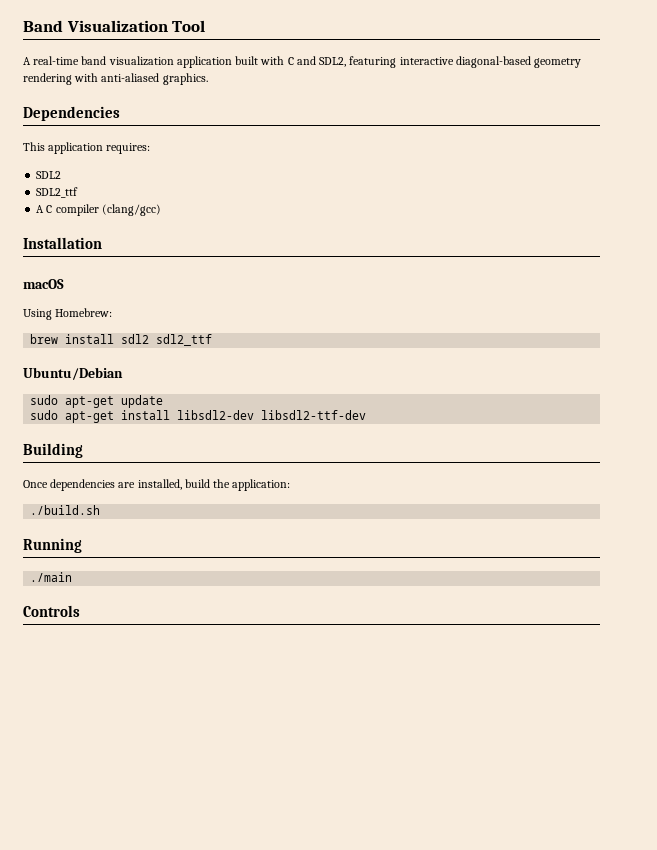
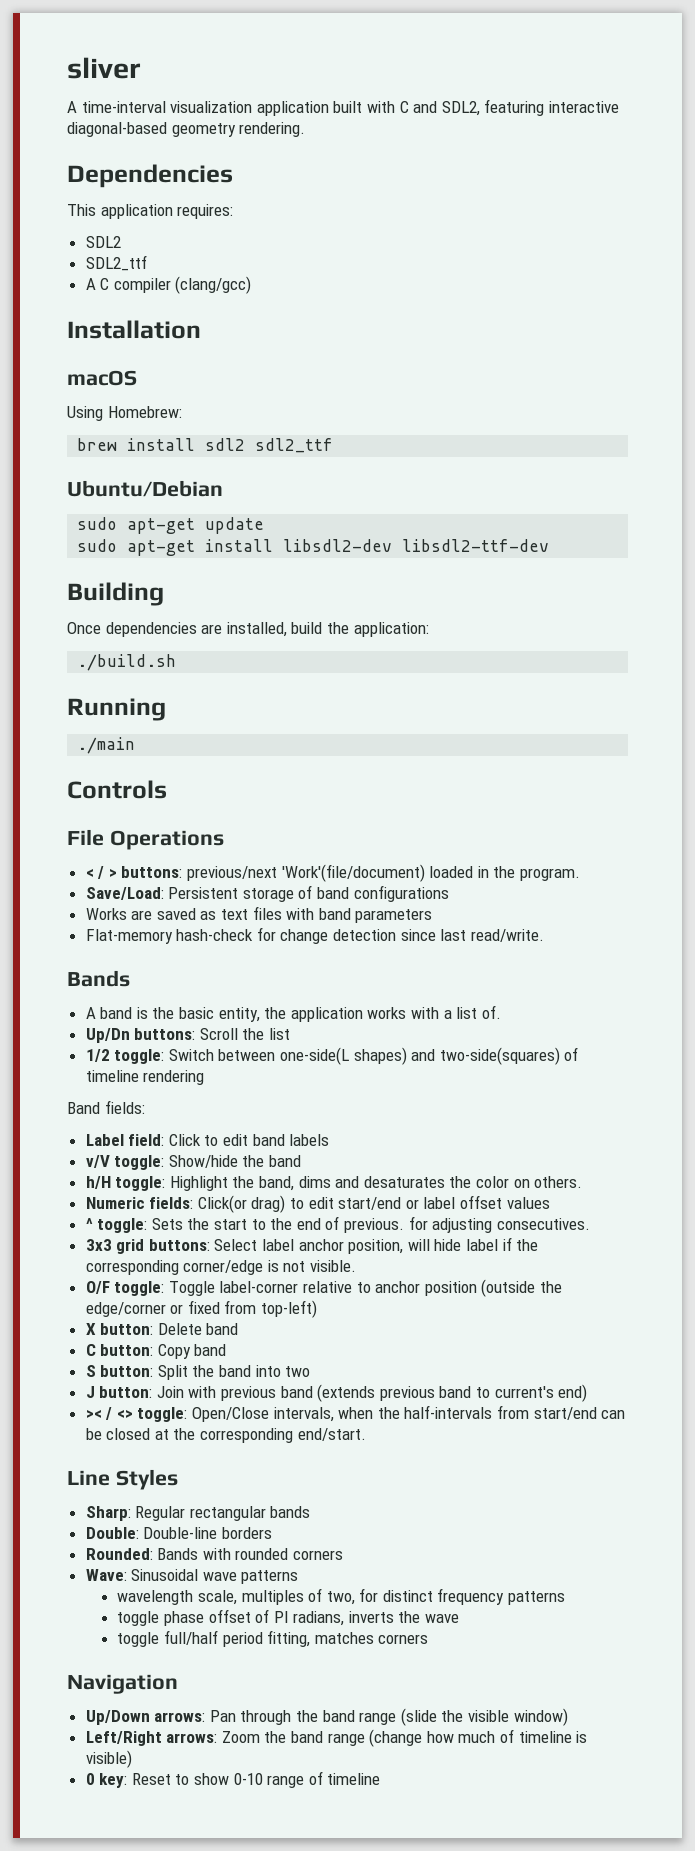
[23,20,206,32] [23,56,107,65] Band Visualization Tool // A real-time band -> [67,57,141,79] [67,101,166,113] sliver // A time-interval
[23,73,208,85] rendering with anti-aliased graphics. -> [239,122,306,137] rendering.
(80, 611) none -> [67,829,224,850] [85,864,581,882] [85,885,449,902] [85,906,433,923] [85,927,544,944] [67,970,130,987] [85,1005,501,1022] [85,1028,291,1043] [85,1047,579,1065] [85,1070,205,1085] [67,1100,145,1114] [85,1134,330,1146] [85,1155,302,1170] [85,1176,583,1191] [85,1195,550,1213] [85,1216,590,1233] [85,1237,539,1254] [85,1260,357,1275] [85,1279,563,1297] [85,1300,318,1318] [85,1323,239,1335] [85,1344,227,1359] [85,1365,311,1380] [85,1384,588,1402] [85,1405,626,1422] [85,1428,366,1443] [67,1469,178,1490] [85,1506,311,1521] [85,1527,272,1539] [85,1548,344,1560] [85,1569,299,1584] [117,1588,566,1605] [117,1609,460,1626] [117,1630,429,1647] [67,1674,178,1694] [85,1708,568,1726] [85,1729,588,1747] [85,1750,132,1768] [85,1771,381,1788] // File Operations // < / > buttons: previous/next 'Work'(file/document) loaded in the program. // Save/Load: Persistent storage of band configurations // Works are saved as text files with band parameters // Flat-memory hash-check for change detection since last read/write. // Bands // A band is the basic entity, the application works with a list of. // Up/Dn buttons: Scroll the list // 1/2 toggle: Switch between one-side(L shapes) and two-side(squares) of timeline rendering // Band fields: // Label field: Click to edit band labels // v/V toggle: Show/hide the band // h/H toggle: Highlight the band, dims and desaturates the color on others. // Numeric fields: Click(or drag) to edit start/end or label offset values // ^ toggle: Sets the start to the end of previous. for adjusting consecutives. // 3x3 grid buttons: Select label anchor position, will hide label if the corresponding corner/edge is not visible. // O/F toggle: Toggle label-corner relative to anchor position (outside the edge/corner or fixed from top-left) // X button: Delete band // C button: Copy band // S button: Split the band into two // J button: Join with previous band (extends previous band to current's end) // >< / <> toggle: Open/Close intervals, when the half-intervals from start/end can be closed at the corresponding end/start. // Line Styles // Sharp: Regular rectangular bands // Double: Double-line borders // Rounded: Bands with rounded corners // Wave: Sinusoidal wave patterns // wavelength scale, multiples of two, for distinct frequency patterns // toggle phase offset of PI radians, inverts the wave // toggle full/half period fitting, matches corners // Navigation // Up/Down arrows: Pan through the band range (slide the visible window) // Left/Right arrows: Zoom the band range (change how much of timeline is visible) // 0 key: Reset to show 0-10 range of timeline

